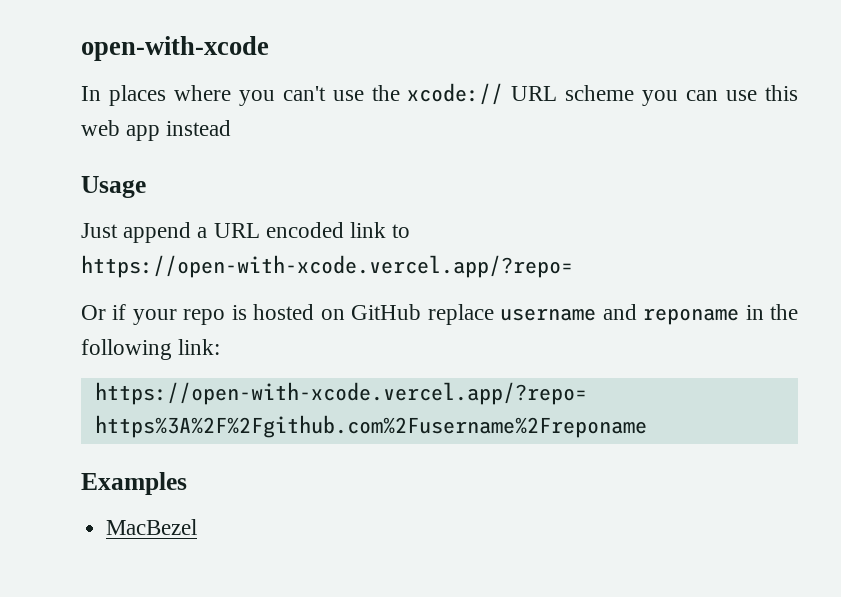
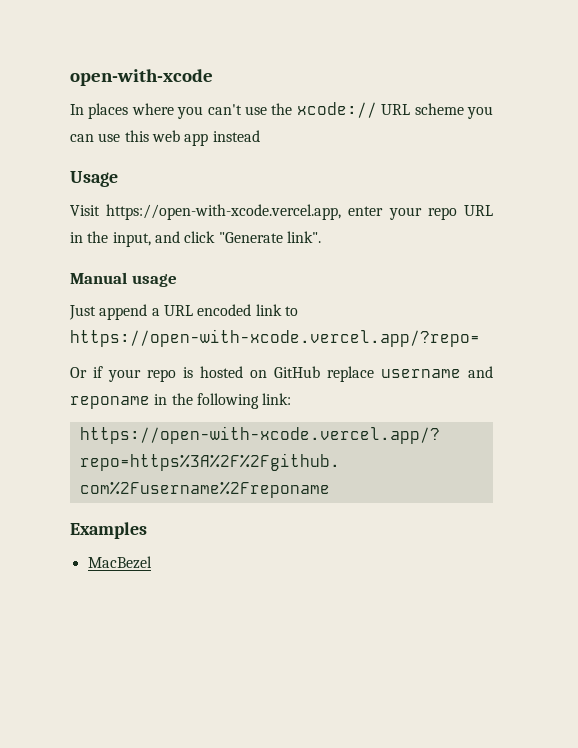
(146, 187) none -> [70,204,493,220] [70,231,321,247] [70,272,177,287] // Visit https://open-with-xcode.vercel.app, enter your repo URL in the input, and click "Generate link". // Manual usage

